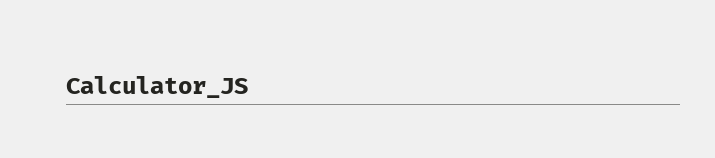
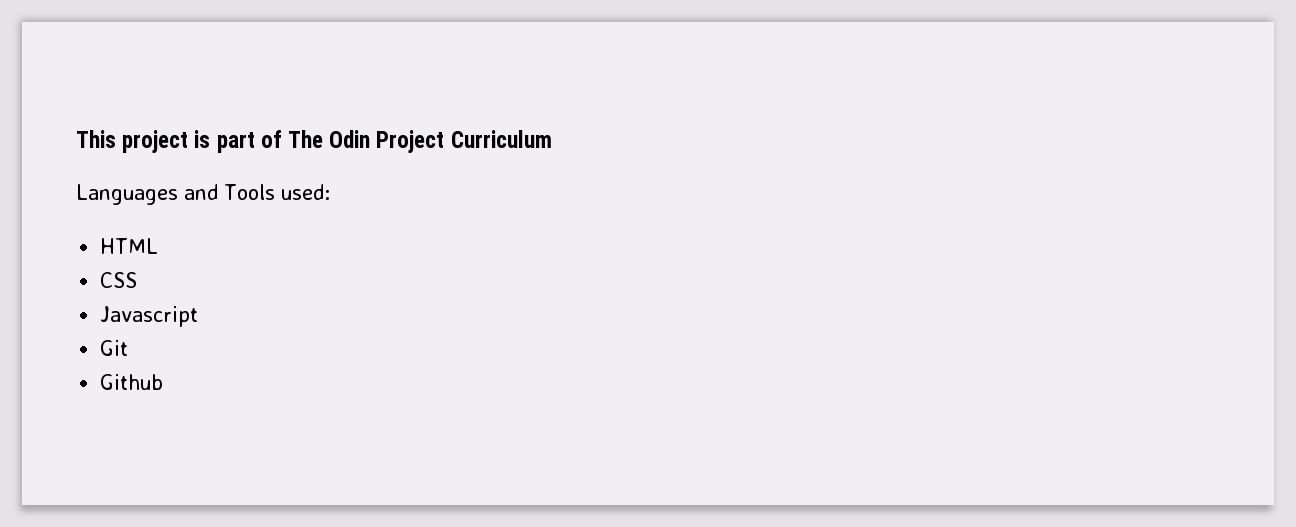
[66,76,248,98] Calculator_JS -> [76,130,552,153] [76,184,330,205] [100,238,159,254] [100,272,138,288] [100,306,199,327] [100,340,129,356] [100,374,164,390] This project is part of The Odin Project Curriculum // Languages and Tools used: // HTML // CSS // Javascript // Git // Github

